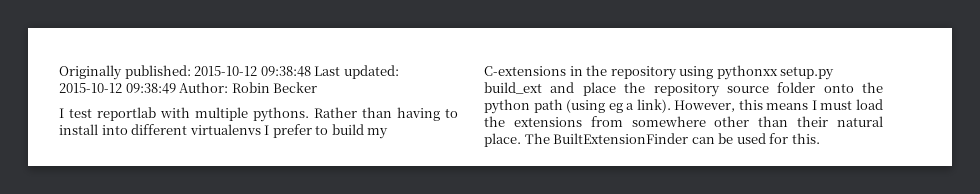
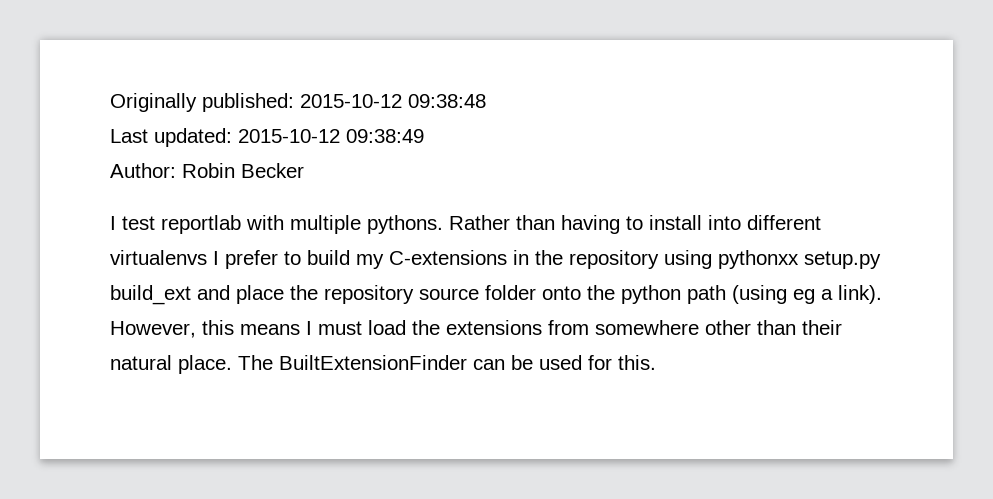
(311, 71) none -> (486, 101) //
(176, 88) none -> (424, 136) //

